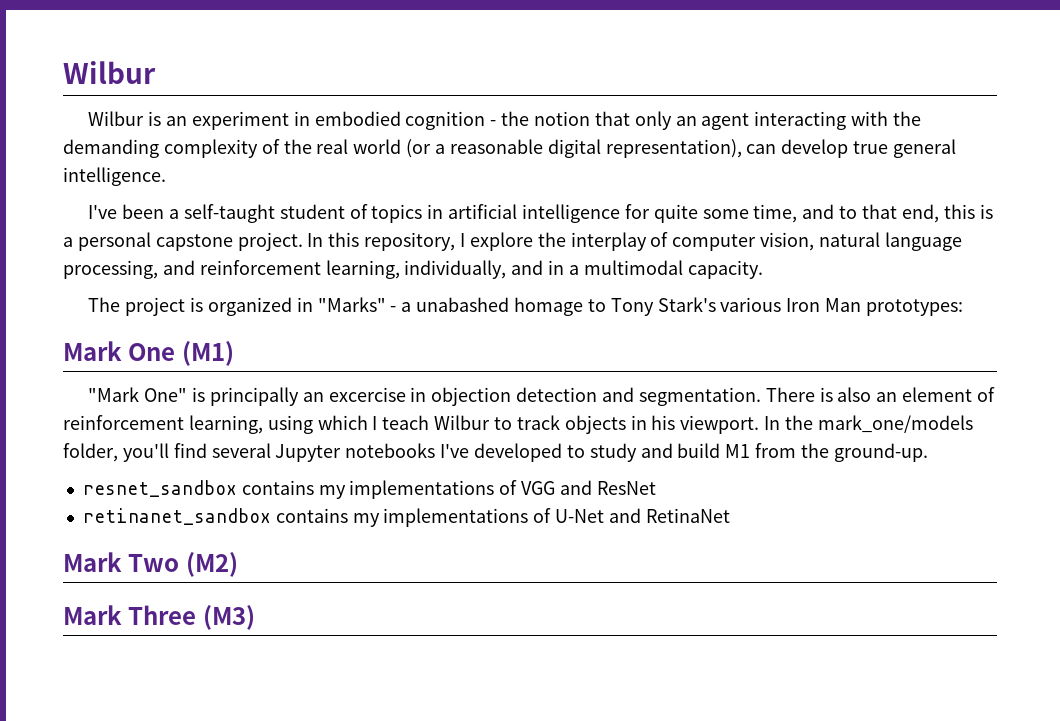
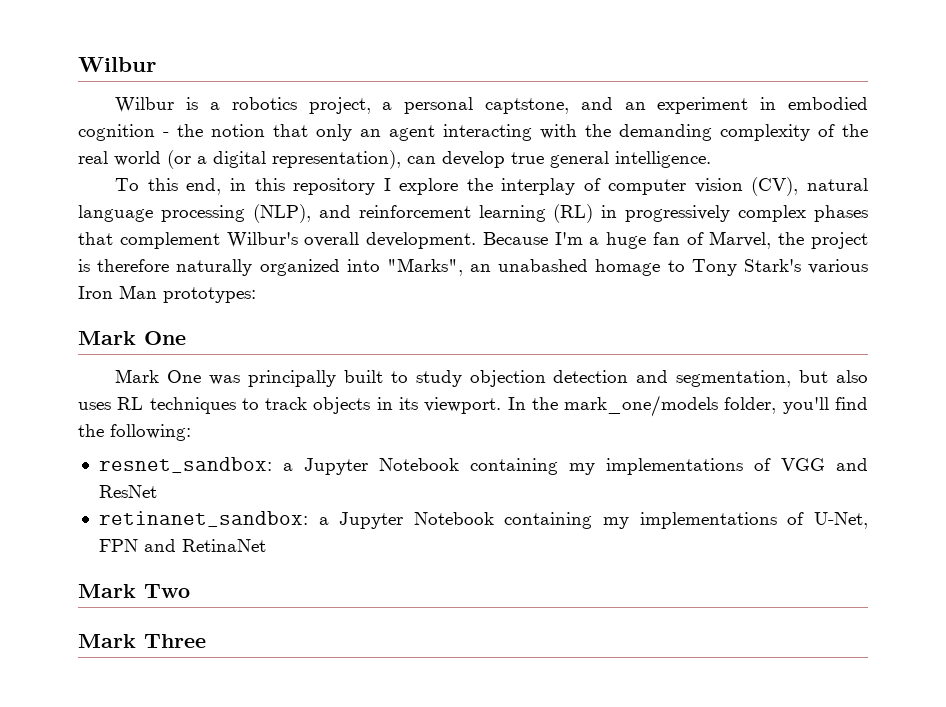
(162, 118) none -> [209,97,613,114] a robotics project, a personal captstone, and
[449,139,543,154] reasonable -> (207, 160) none
[88,204,993,223] [63,232,456,251] I've been a self-taught student of topics in artificial intelligence for quite some time, and to that end, this is a personal capstone project. In this repository, -> [115,178,376,195] To this end, in this repository
[760,232,962,251] [63,260,763,279] [88,297,412,316] vision, natural language processing, and reinforcement learning, individually, and in a multimodal capacity. // The project is organized in "Marks" - a -> [694,177,868,196] [78,204,868,223] [78,231,868,249] [78,258,492,276] vision (CV), natural language processing (NLP), and reinforcement learning (RL) in progressively complex phases that complement Wilbur's overall development. Because I'm a huge fan of Marvel, the project is therefore naturally organized into "Marks", an
[181,341,234,366] [88,387,996,406] [63,415,491,434] (M1) // "Mark One" is principally an excercise in objection detection and segmentation. There is also an element of reinforcement learning, using which I teach Wilbur -> [115,369,868,387] [78,397,236,414] // Mark One was principally built to study objection detection and segmentation, but also uses RL techniques
[651,415,676,430] his -> [398,397,418,410] its
[211,443,928,462] [82,480,314,497] several Jupyter notebooks I've developed to study and build M1 from the ground-up. // resnet_sandbox contains -> [78,424,191,441] [98,457,558,475] the following: // resnet_sandbox: a Jupyter Notebook containing
[82,508,605,527] retinanet_sandbox contains my implementations of U-Net -> [98,511,869,529] [98,539,138,552] retinanet_sandbox: a Jupyter Notebook containing my implementations of U-Net, FPN
[185,552,238,577] (M2) -> (190, 591) none
[202,605,255,630] (M3) -> (206, 641) none

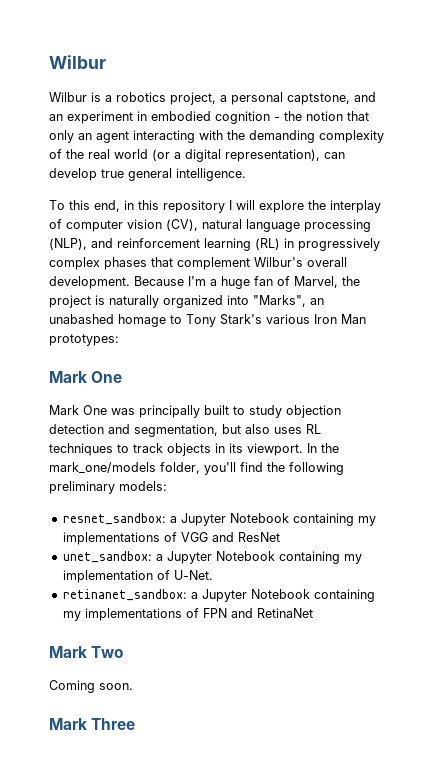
(391, 184) none -> [236,200,255,210] will
[97,259,170,272] therefore -> (105, 300) none
[110,424,191,441] following: -> [289,462,344,475] [49,481,167,494] following preliminary models:
(157, 491) none -> [62,551,362,564] [62,570,213,583] // unet_sandbox: a Jupyter Notebook containing my implementation of U-Net.
[814,512,869,529] U-Net, -> (199, 613) none
(190, 591) none -> [49,680,133,693] // Coming soon.

